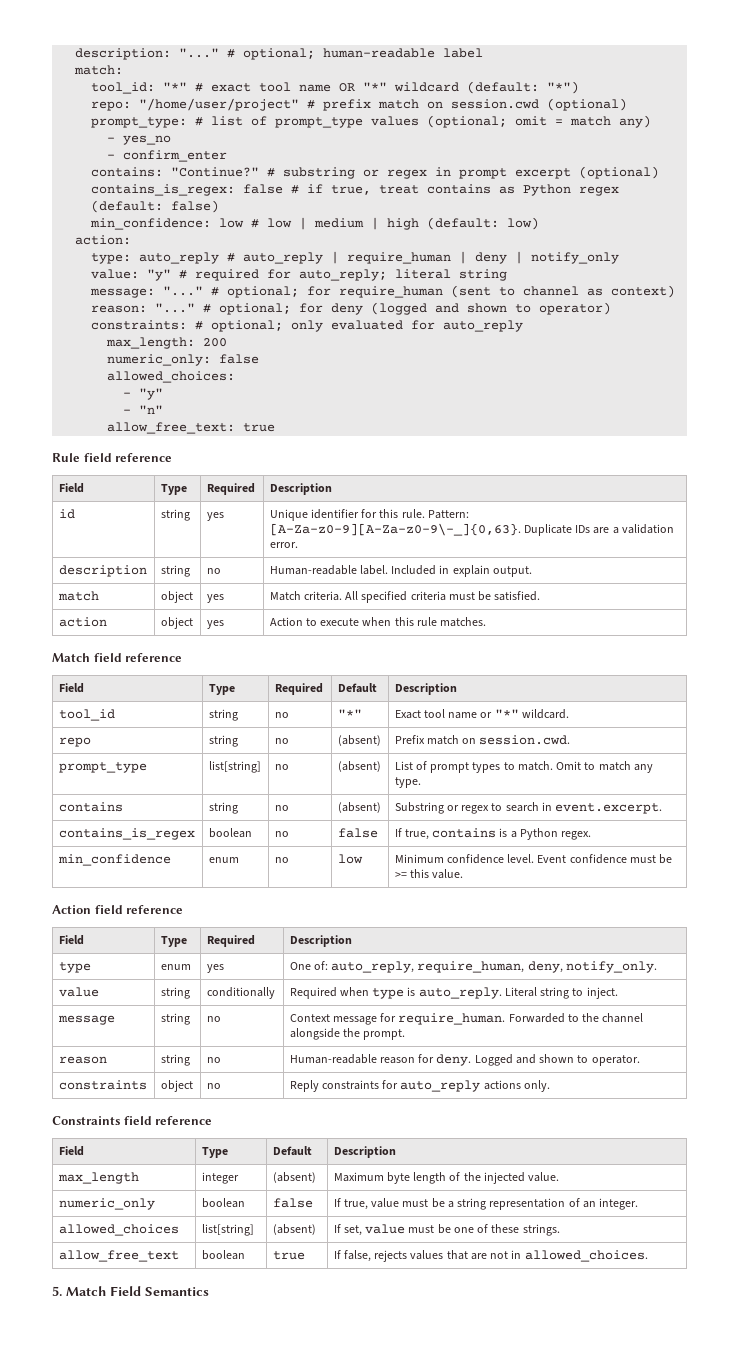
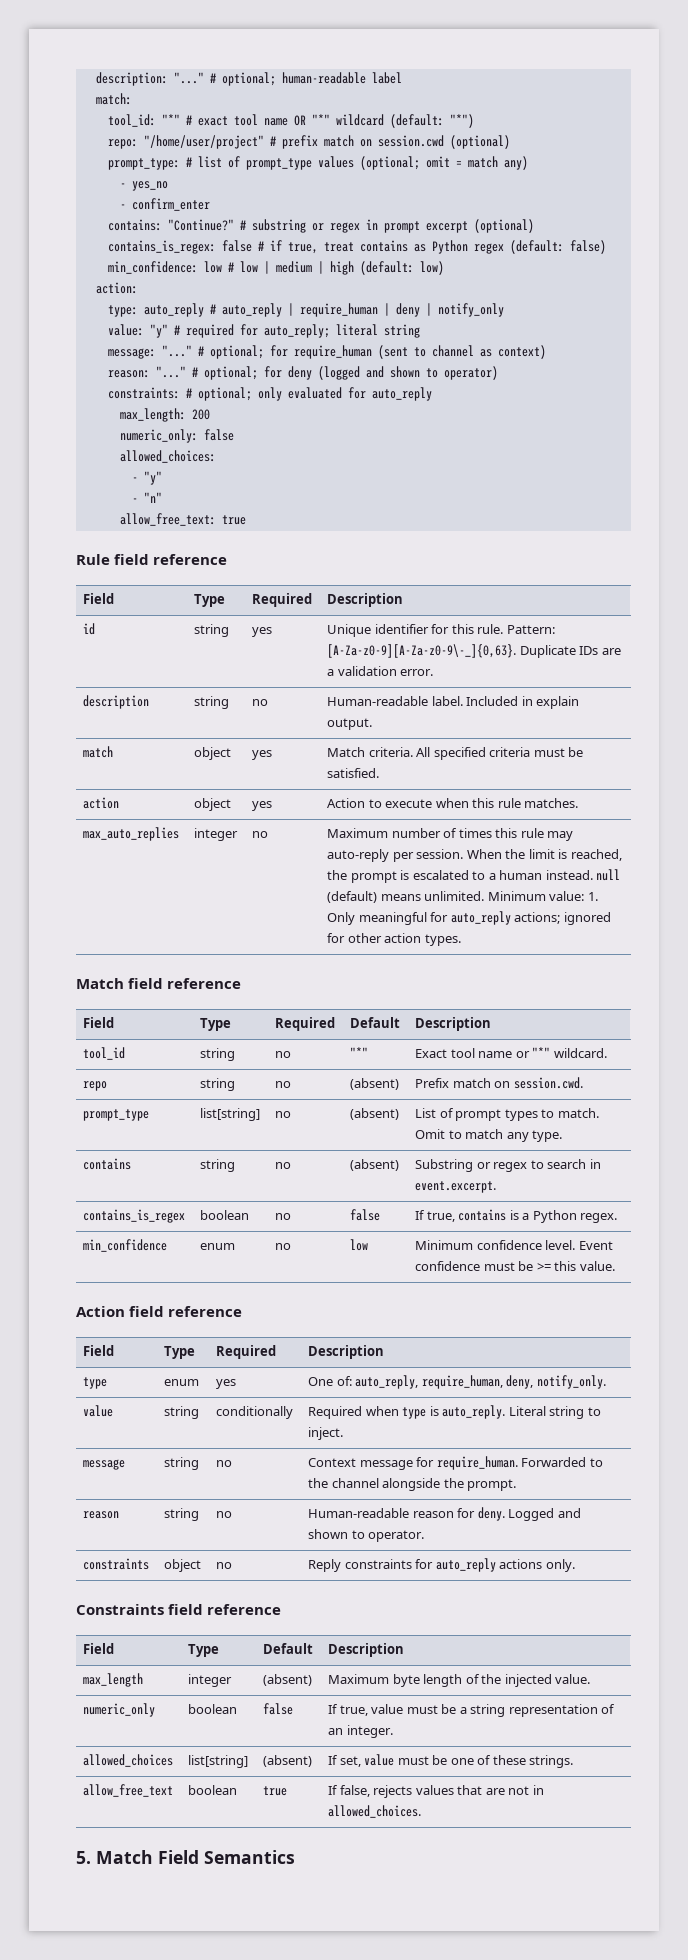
(487, 622) none -> [83,827,180,841] [194,828,239,841] [252,831,269,838] [327,828,574,841] [327,849,622,862] [327,869,621,883] [327,891,598,903] [327,911,611,925] [327,933,461,946] // max_auto_replies | integer | no | Maximum number of times this rule may auto-reply per session. When the limit is reached, the prompt is escalated to a human instead. null (default) means unlimited. Minimum value: 1. Only meaningful for auto_reply actions; ignored for other action types.

